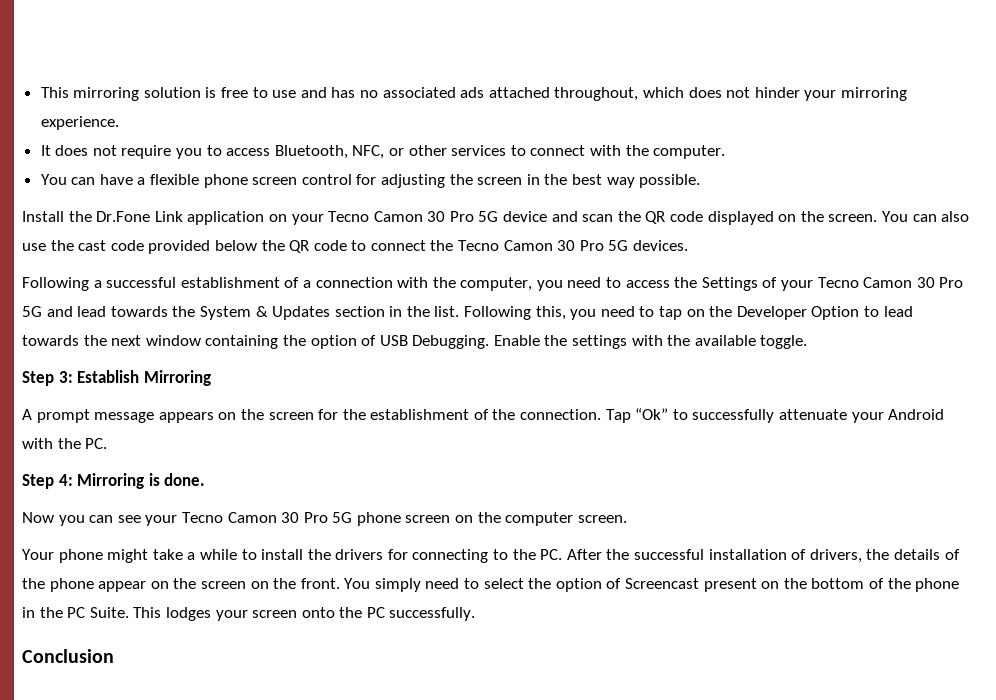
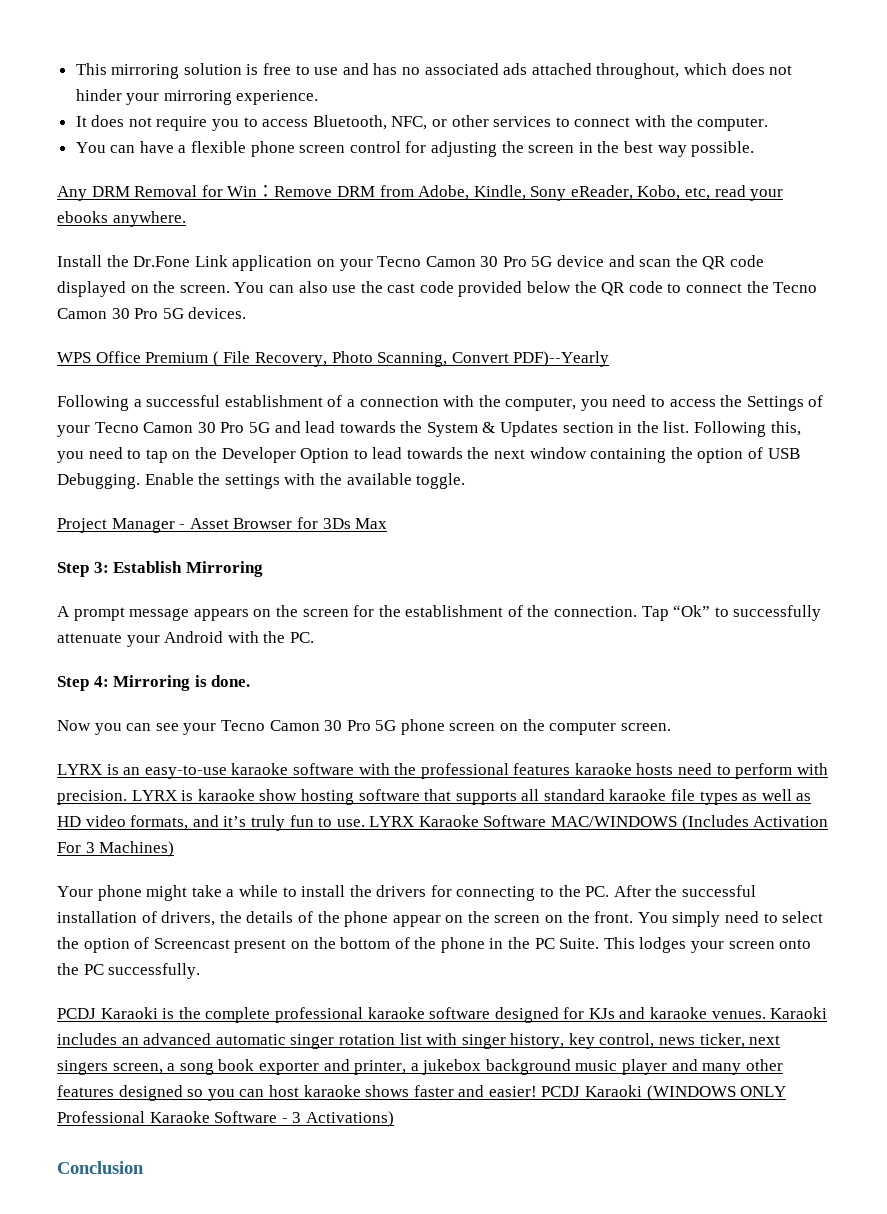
(701, 181) none -> [57,185,784,201] [57,211,186,227] // Any DRM Removal for Win：Remove DRM from Adobe, Kindle, Sony eReader, Kobo, etc, read your ebooks anywhere.
(689, 245) none -> [57,351,610,367] // WPS Office Premium ( File Recovery, Photo Scanning, Convert PDF)--Yearly
(808, 342) none -> [57,517,388,533] // Project Manager - Asset Browser for 3Ds Max
(627, 519) none -> [57,763,828,779] [57,789,812,805] [57,815,829,831] [57,841,175,857] // LYRX is an easy-to-use karaoke software with the professional features karaoke hosts need to perform with precision. LYRX is karaoke show hosting software that supports all standard karaoke file types as well as HD video formats, and it’s truly fun to use. LYRX Karaoke Software MAC/WINDOWS (Includes Activation For 3 Machines)
(476, 614) none -> [57,1007,828,1023] [57,1033,781,1049] [57,1059,783,1075] [57,1085,787,1101] [57,1111,394,1127] // PCDJ Karaoki is the complete professional karaoke software designed for KJs and karaoke venues. Karaoki includes an advanced automatic singer rotation list with singer history, key control, news ticker, next singers screen, a song book exporter and printer, a jukebox background music player and many other features designed so you can host karaoke shows faster and easier! PCDJ Karaoki (WINDOWS ONLY Professional Karaoke Software - 3 Activations)

